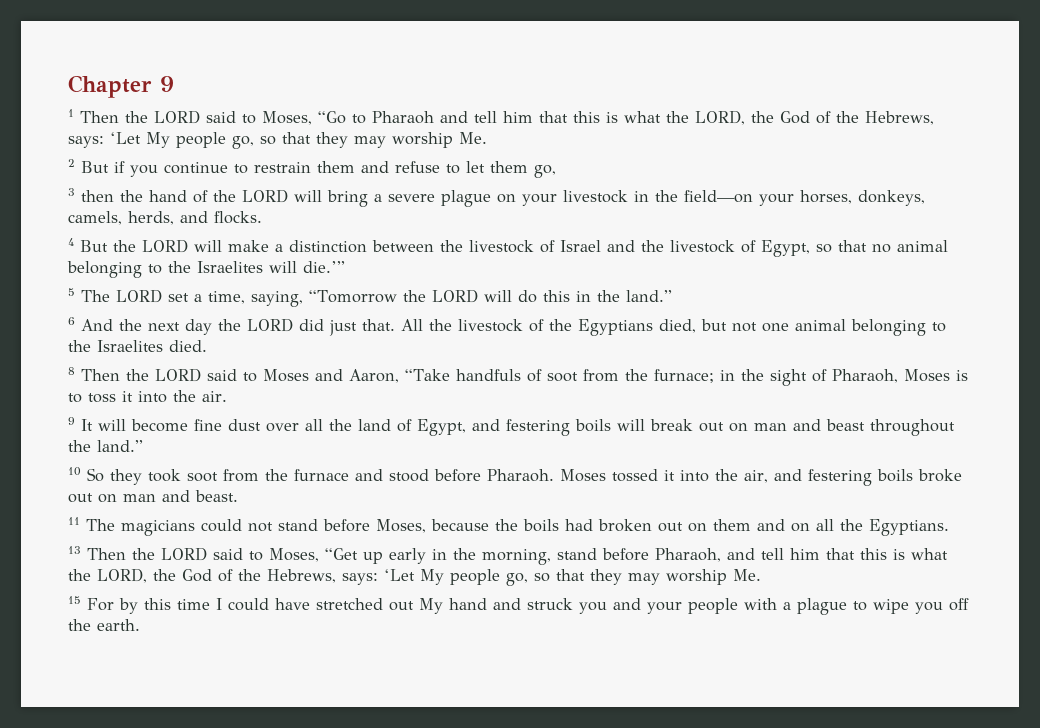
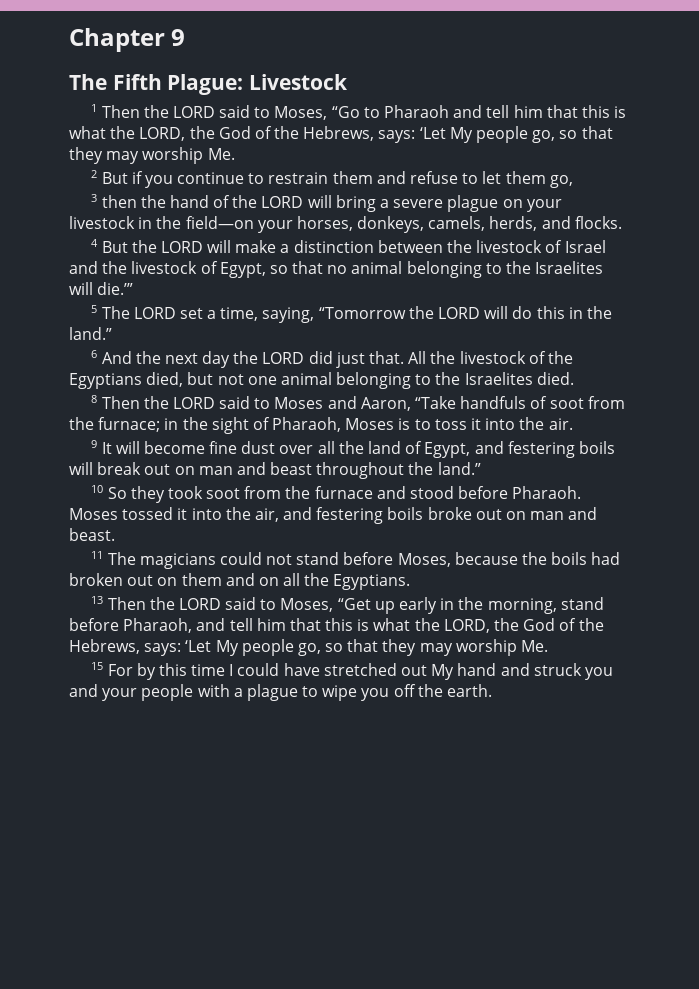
(174, 84) none -> [69,74,349,95] // The Fifth Plague: Livestock

